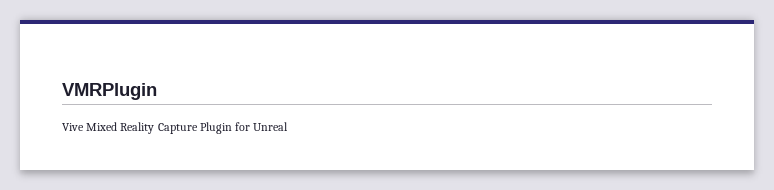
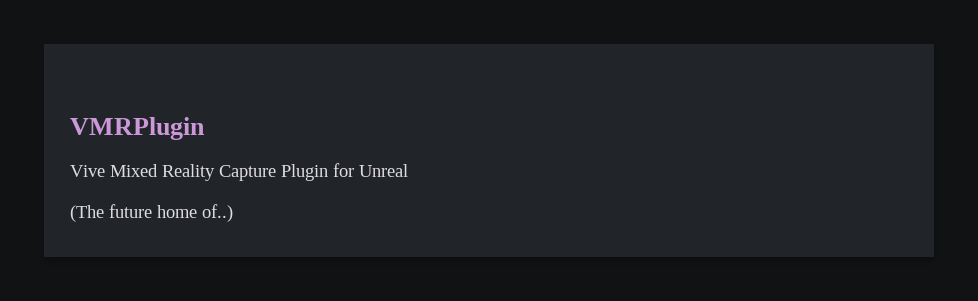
(289, 126) none -> [70,204,233,222] // (The future home of..)

